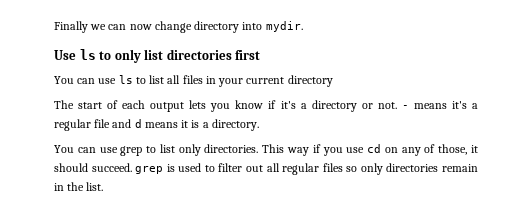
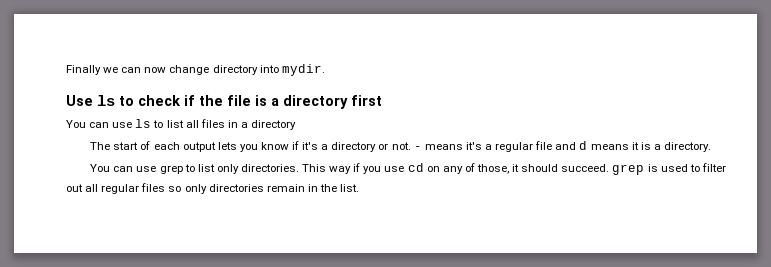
[114,49,232,63] only list directories -> [138,95,348,109] check if the file is a directory
[218,77,285,87] your current -> [240,122,248,128] a

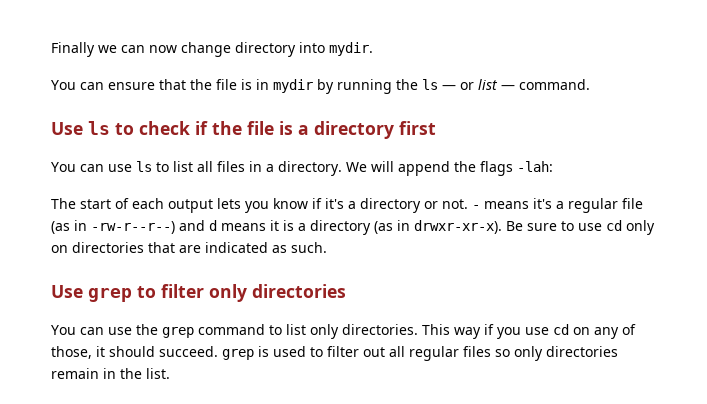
(325, 70) none -> [51,79,590,94] // You can ensure that the file is in mydir by running the ls — or list — command.
[251,120,297,130] directory -> [278,161,553,176] directory. We will append the flags -lah:
(553, 145) none -> [51,220,175,234] (as in -rw-r--r--)
[663,142,711,152] [90,164,183,174] directory. // You can use grep -> [310,220,655,235] [51,242,327,253] [51,284,346,302] [51,324,265,338] directory (as in drwxr-xr-x). Be sure to use cd only on directories that are indicated as such. // Use grep to filter only directories // You can use the grep command

